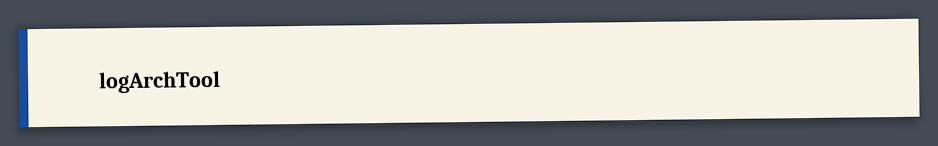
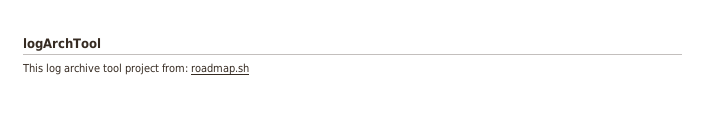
(221, 82) none -> [22,63,249,75] // This log archive tool project from: roadmap.sh

